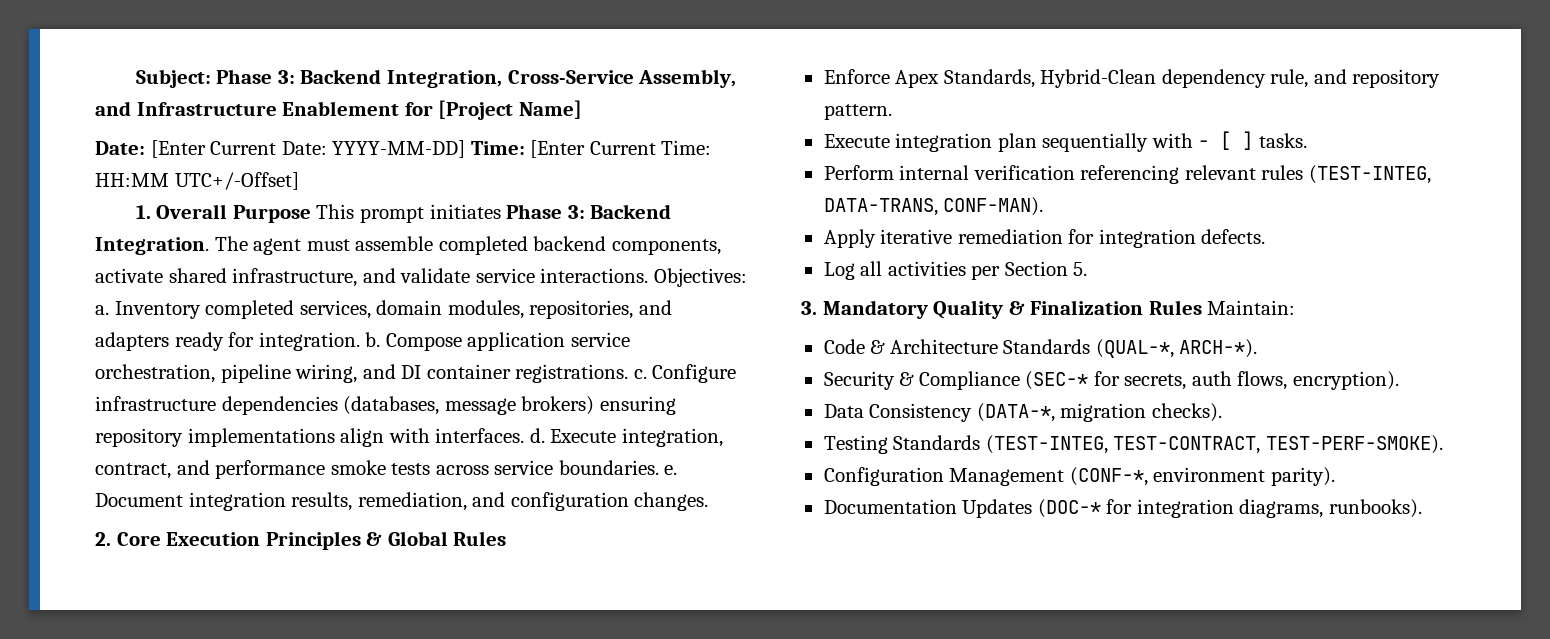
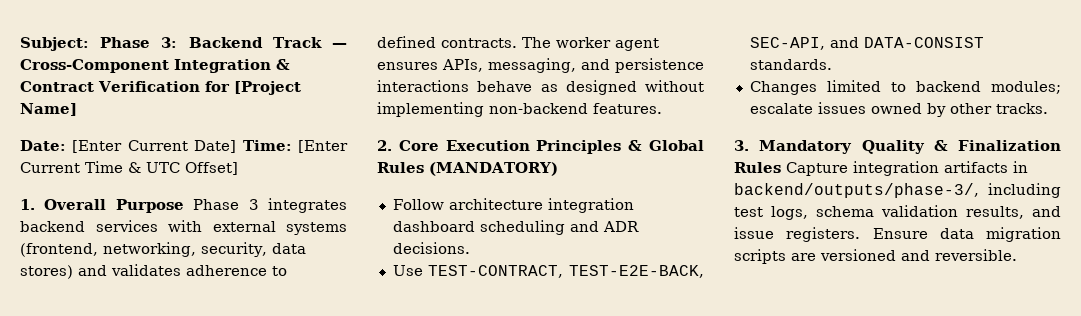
[387,69,737,88] [95,101,400,116] Integration, Cross-Service Assembly, and Infrastructure Enablement -> [272,37,347,48] [20,59,290,73] [20,81,200,92] Track — Cross-Component Integration & Contract Verification
[281,140,466,158] Date: YYYY-MM-DD] -> [194,140,237,153] Date]
[661,140,712,155] [95,172,299,190] Time: HH:MM UTC+/-Offset] -> [85,161,238,175] Time & UTC Offset]
[316,204,672,223] [95,236,721,255] [95,268,747,287] [95,300,672,319] [95,332,630,351] [95,364,737,383] [95,396,676,415] [95,428,723,447] [95,460,678,479] [95,492,709,511] This prompt initiates Phase 3: Backend Integration. The agent must assemble completed backend components, activate shared infrastructure, and validate service interactions. Objectives: a. Inventory completed services, domain modules, repositories, and adapters ready for integration. b. Compose application service orchestration, pipeline wiring, and DI container registrations. c. Configure infrastructure dependencies (databases, message brokers) ensuring repository implementations align with interfaces. d. Execute integration, contract, and performance smoke tests across service boundaries. e. Document integration results, remediation, and configuration changes. -> [193,198,347,213] [20,220,347,235] [20,242,306,257] [20,264,287,279] [377,36,659,51] [377,58,704,73] [377,80,704,95] [377,102,662,117] Phase 3 integrates backend services with external systems (frontend, networking, security, data stores) and validates adherence to defined contracts. The worker agent ensures APIs, messaging, and persistence interactions behave as designed without implementing non-backend features.
[823,69,1441,88] [823,104,892,120] [823,131,1307,152] [823,165,1431,184] [823,197,1044,216] [823,229,1266,248] [823,261,1088,280] // Enforce Apex Standards, Hybrid-Clean dependency rule, and repository pattern. // Execute integration plan sequentially with - [ ] tasks. // Perform internal verification referencing relevant rules (TEST-INTEG, DATA-TRANS, CONF-MAN). // Apply iterative remediation for integration defects. // Log all activities per Section 5. -> [429,162,558,176] [392,198,634,213] [392,220,639,235] [392,242,470,254] [392,265,704,278] [749,37,984,50] [749,59,832,70] [749,80,1061,95] [749,102,1048,117] (MANDATORY) // Follow architecture integration dashboard scheduling and ADR decisions. // Use TEST-CONTRACT, TEST-E2E-BACK, SEC-API, and DATA-CONSIST standards. // Changes limited to backend modules; escalate issues owned by other tracks.
[1207,300,1296,315] [823,339,1258,358] [823,371,1399,390] [823,403,1222,422] [823,435,1443,454] [823,467,1335,486] [823,499,1422,518] Maintain: // Code & Architecture Standards (QUAL-*, ARCH-*). // Security & Compliance (SEC-* for secrets, auth flows, encryption). // Data Consistency (DATA-*, migration checks). // Testing Standards (TEST-INTEG, TEST-CONTRACT, TEST-PERF-SMOKE). // Configuration Management (CONF-*, environment parity). // Documentation Updates (DOC-* for integration diagrams, runbooks). -> [786,161,1028,176] [734,183,1061,198] [734,205,1061,220] [734,227,1061,242] [734,249,1017,264] Capture integration artifacts in backend/outputs/phase-3/, including test logs, schema validation results, and issue registers. Ensure data migration scripts are versioned and reversible.

